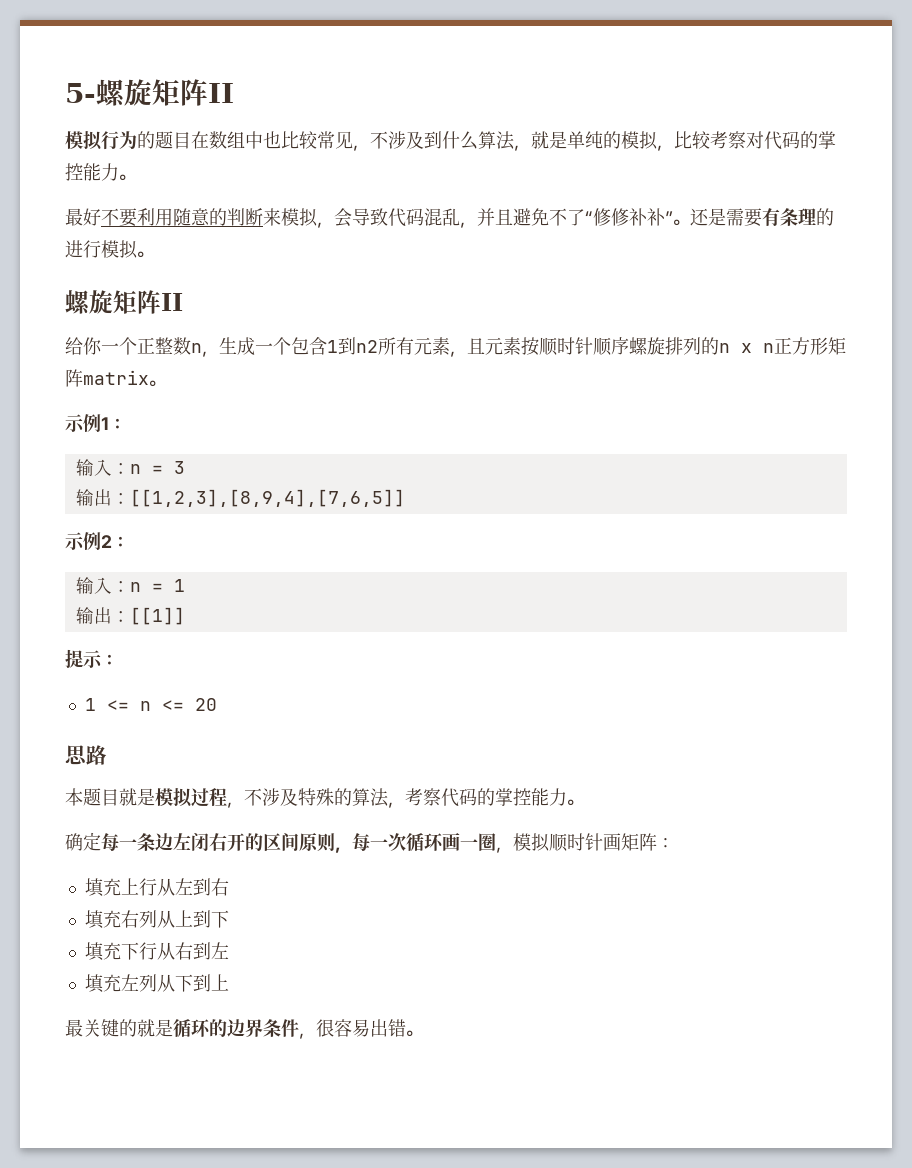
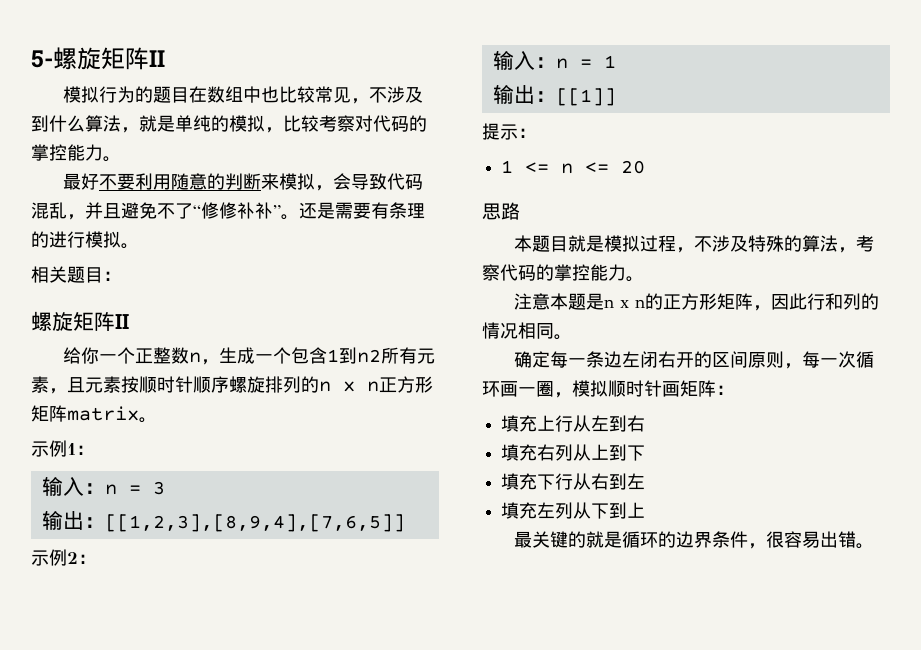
(154, 254) none -> [31,266,121,283] // 相关题目：
(584, 802) none -> [513,293,879,311] [482,322,572,340] // 注意本题是n x n的正方形矩阵，因此行和列的情况相同。

